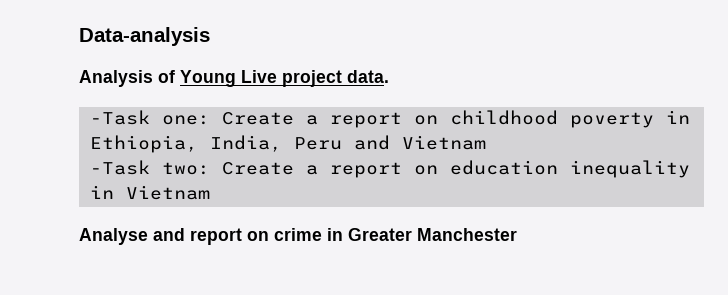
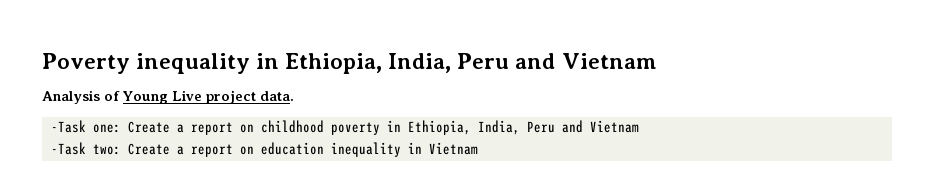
[79,27,210,46] Data-analysis -> [42,53,657,74] Poverty inequality in Ethiopia, India, Peru and Vietnam
[79,228,517,245] // Analyse and report on crime in Greater Manchester -> (478, 148) none

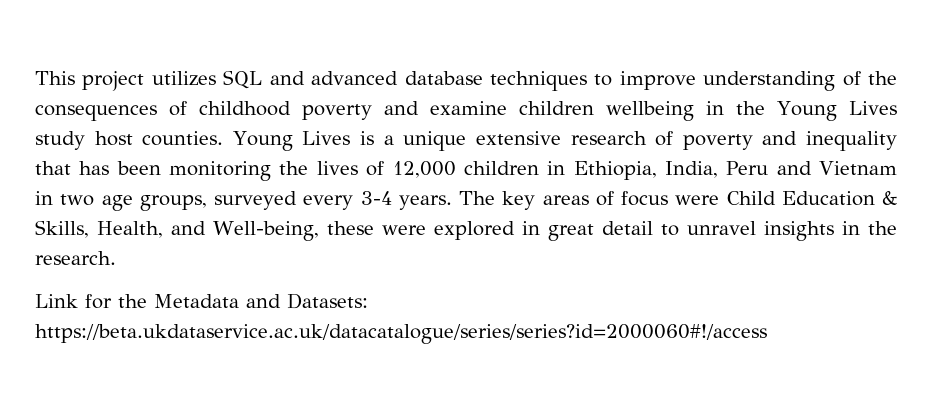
[42,53,657,74] [42,90,294,104] [50,120,639,135] [50,142,478,157] Poverty inequality in Ethiopia, India, Peru and Vietnam // Analysis of Young Live project data. // -Task one: Create a report on childhood poverty in Ethiopia, India, Peru and Vietnam // -Task two: Create a report on education inequality in Vietnam -> [35,70,897,91] [35,101,898,121] [35,131,898,151] [35,161,898,181] [35,190,897,211] [35,220,897,241] [35,251,116,265] [35,293,368,309] [35,324,767,344] This project utilizes SQL and advanced database techniques to improve understanding of the consequences of childhood poverty and examine children wellbeing in the Young Lives study host counties. Young Lives is a unique extensive research of poverty and inequality that has been monitoring the lives of 12,000 children in Ethiopia, India, Peru and Vietnam in two age groups, surveyed every 3-4 years. The key areas of focus were Child Education & Skills, Health, and Well-being, these were explored in great detail to unravel insights in the research. // Link for the Metadata and Datasets: https://beta.ukdataservice.ac.uk/datacatalogue/series/series?id=2000060#!/access

